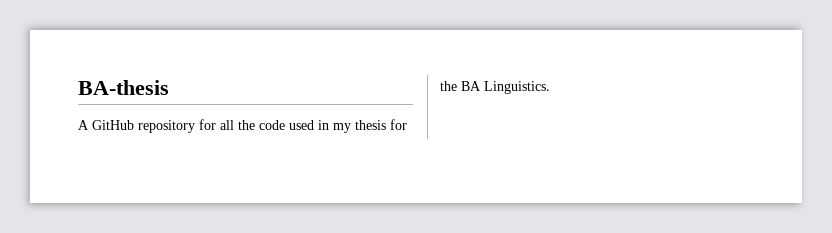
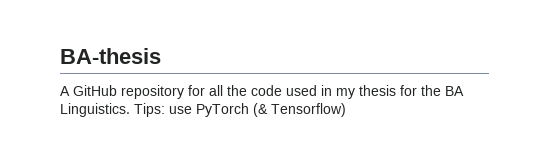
(550, 87) none -> [134,103,346,117] Tips: use PyTorch (& Tensorflow)

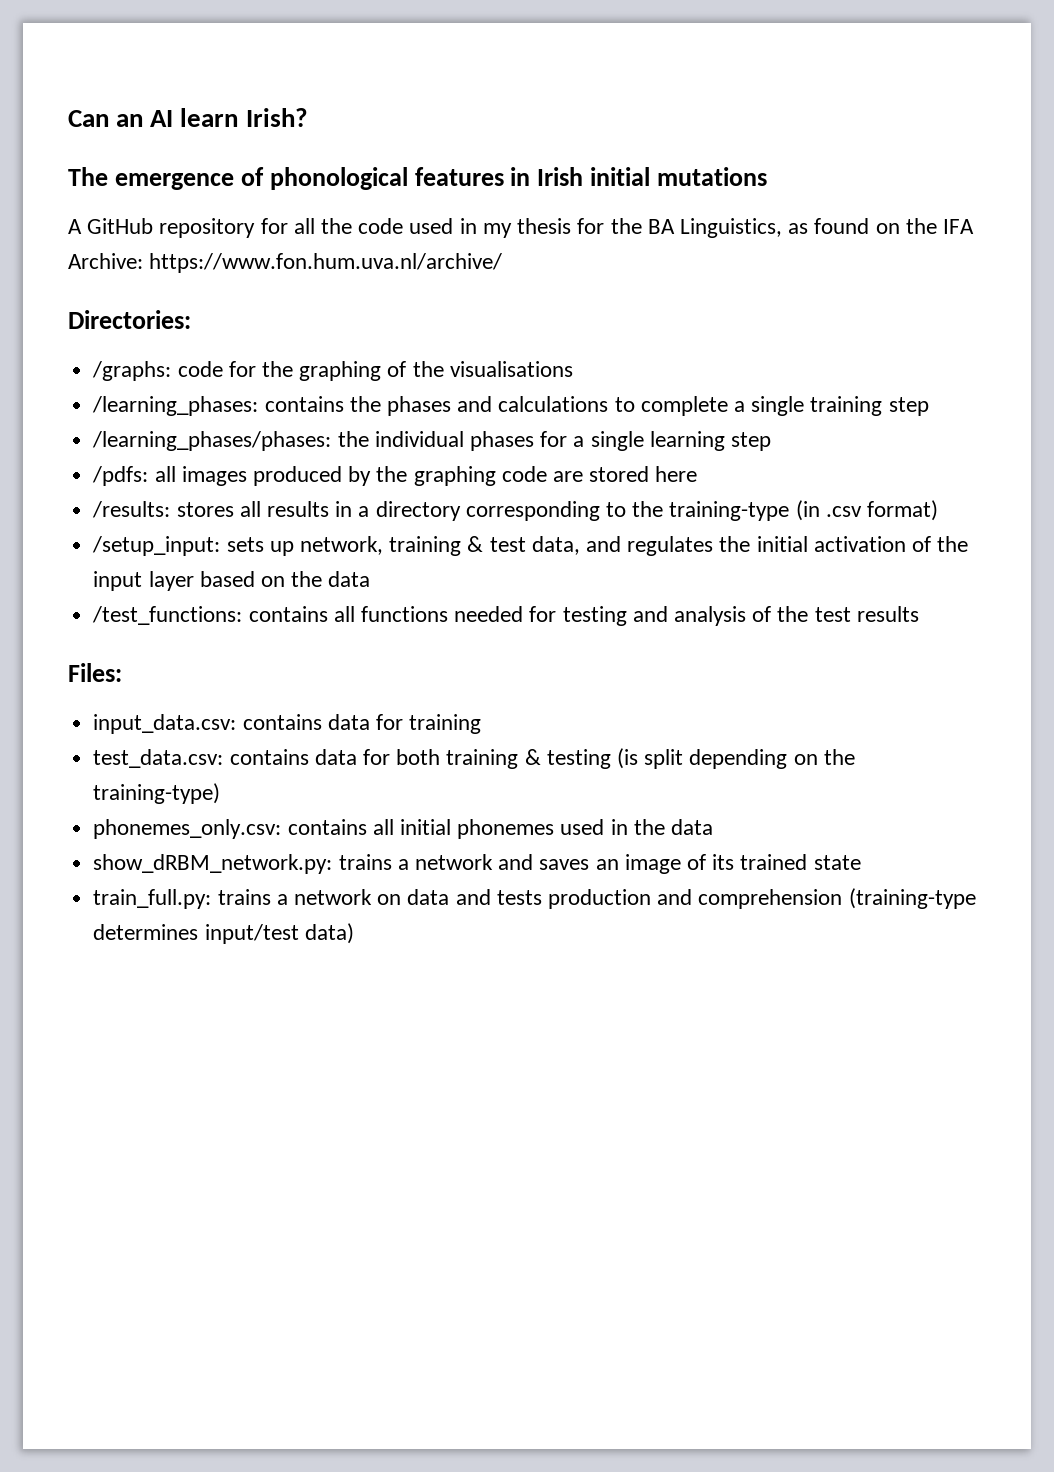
[60,48,161,64] BA-thesis -> [68,108,308,127] [68,167,768,190] Can an AI learn Irish? // The emergence of phonological features in Irish initial mutations
[60,103,346,117] Linguistics. Tips: use PyTorch (& Tensorflow) -> [679,218,974,238] [68,253,503,273] [68,310,191,329] [92,361,573,381] [92,396,929,416] [92,431,771,451] [92,466,698,486] [92,500,939,521] [92,536,969,556] [93,571,371,591] [92,606,919,626] [68,663,122,682] [93,714,482,734] [93,748,855,769] [93,783,221,804] [93,819,713,839] [93,854,861,874] [93,888,976,909] [93,923,354,944] Linguistics, as found on the IFA Archive: https://www.fon.hum.uva.nl/archive/ // Directories: // /graphs: code for the graphing of the visualisations // /learning_phases: contains the phases and calculations to complete a single training step // /learning_phases/phases: the individual phases for a single learning step // /pdfs: all images produced by the graphing code are stored here // /results: stores all results in a directory corresponding to the training-type (in .csv format) // /setup_input: sets up network, training & test data, and regulates the initial activation of the input layer based on the data // /test_functions: contains all functions needed for testing and analysis of the test results // Files: // input_data.csv: contains data for training // test_data.csv: contains data for both training & testing (is split depending on the training-type) // phonemes_only.csv: contains all initial phonemes used in the data // show_dRBM_network.py: trains a network and saves an image of its trained state // train_full.py: trains a network on data and tests production and comprehension (training-type determines input/test data)

